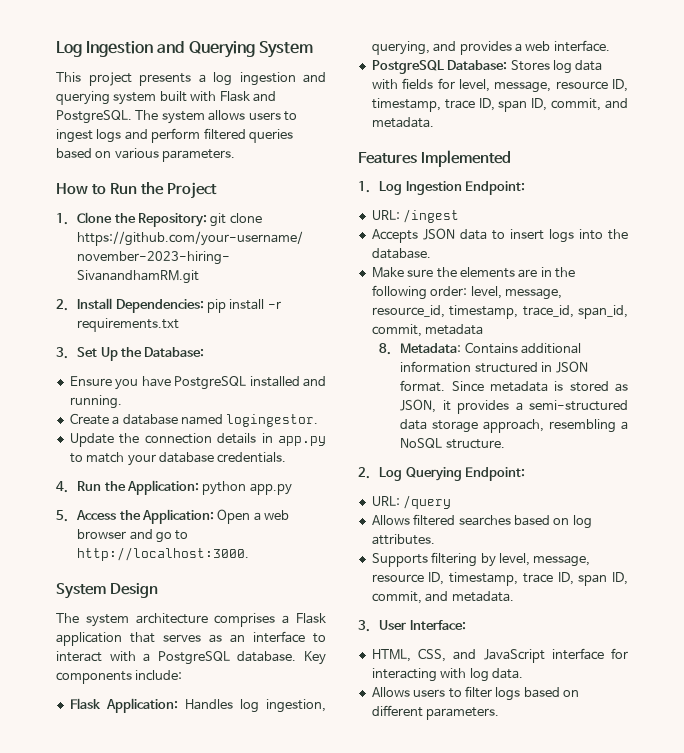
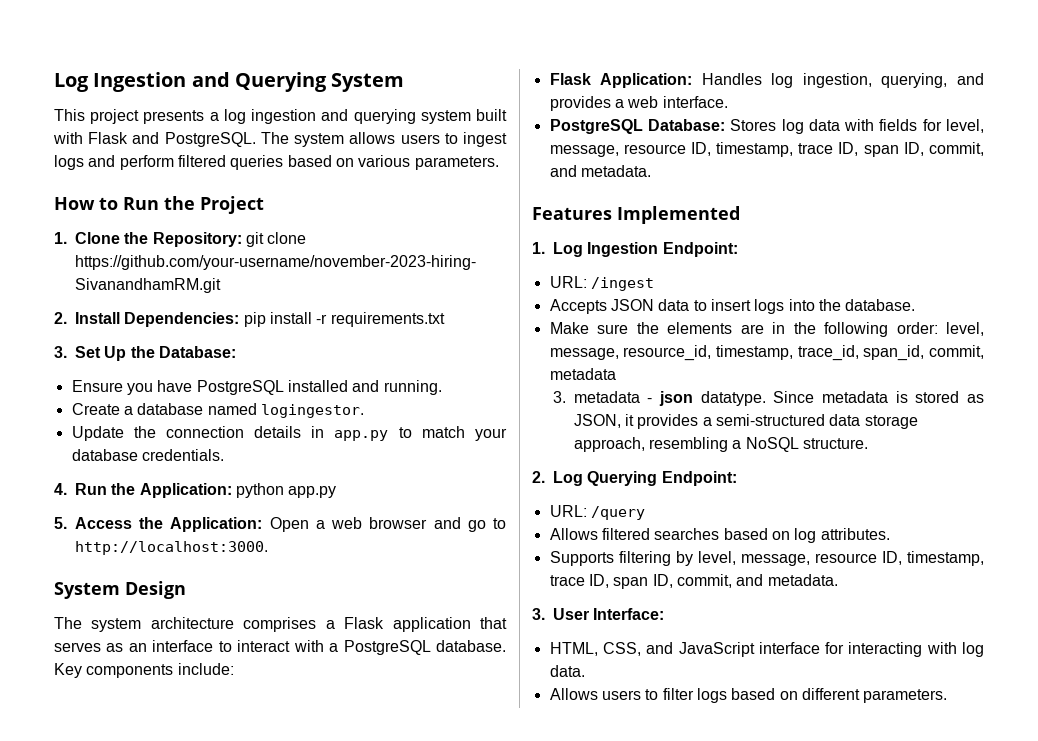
[379,342,582,355] [400,361,588,373] [400,380,446,392] 8. Metadata: Contains additional information structured in JSON format. -> [552,391,766,406] 3. metadata - json datatype.

